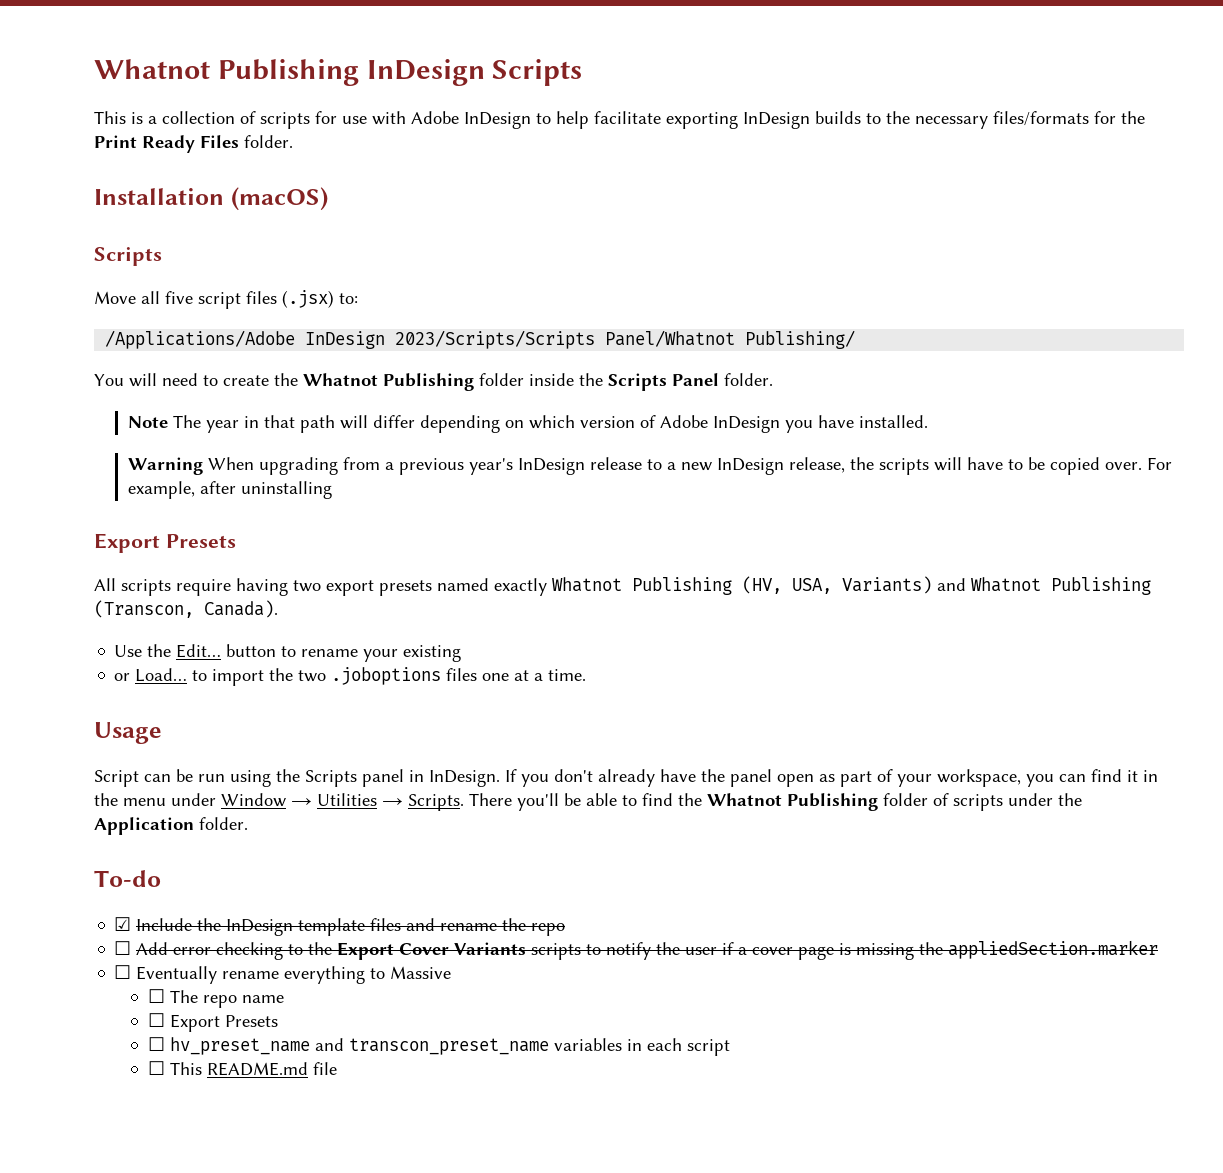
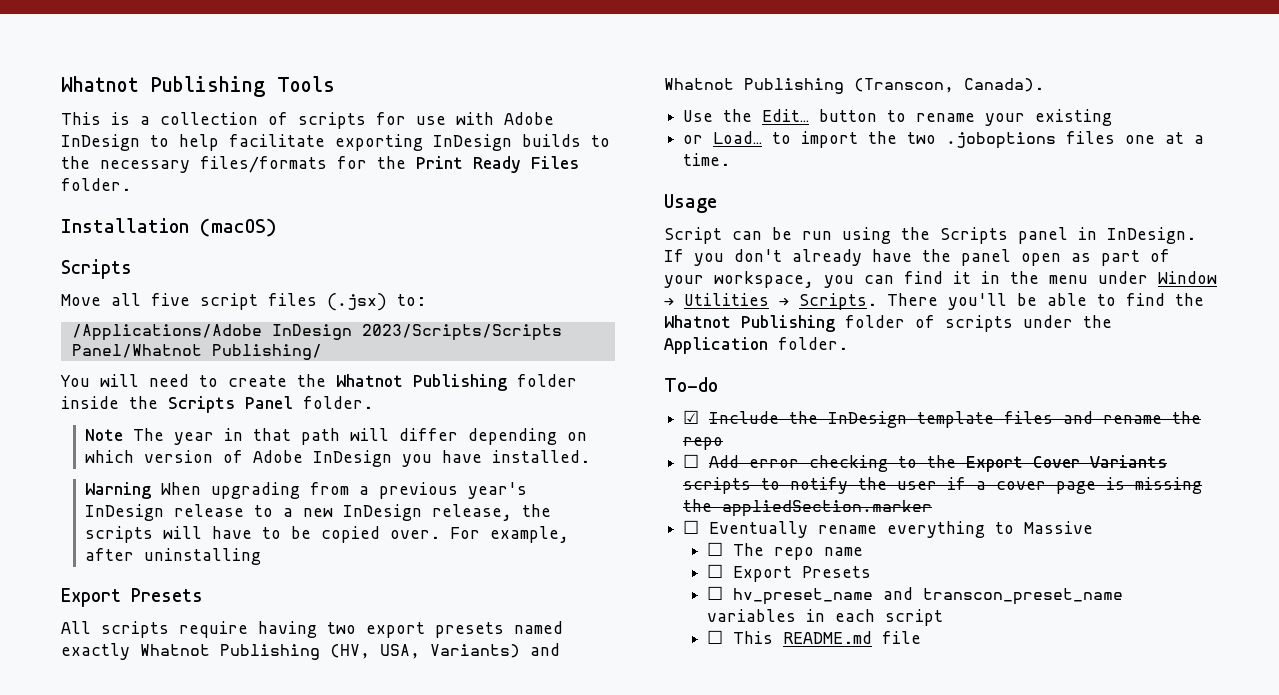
[94,59,583,86] Whatnot Publishing InDesign Scripts -> [61,76,335,97] Whatnot Publishing Tools

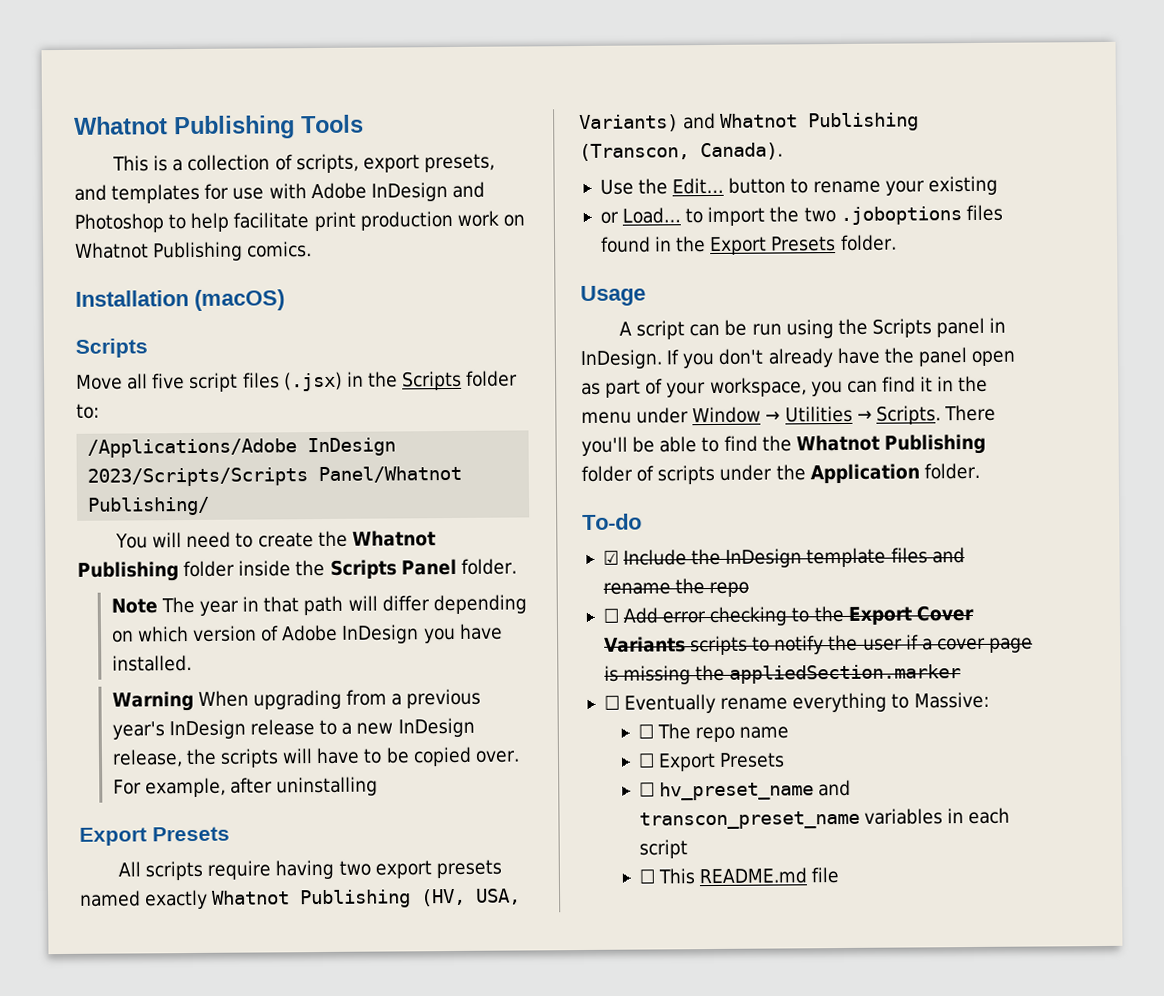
[298,112,366,129] scripts -> [295,153,495,174] [74,183,201,204] scripts, export presets, and templates
(140, 142) none -> [451,181,485,198] [74,213,164,233] and Photoshop
[335,134,610,151] [61,156,579,173] [61,178,131,191] exporting InDesign builds to the necessary files/formats for the Print Ready Files folder. -> [313,210,525,232] [75,241,313,262] print production work on Whatnot Publishing comics.
(387, 302) none -> [346,370,519,391] in the Scripts folder
[1125,132,1205,144] [683,153,731,166] one at a time. -> [599,234,897,256] found in the Export Presets folder.
[664,227,722,244] Script -> [619,320,686,340] A script
[1024,521,1094,534] Massive -> [913,691,990,709] Massive:

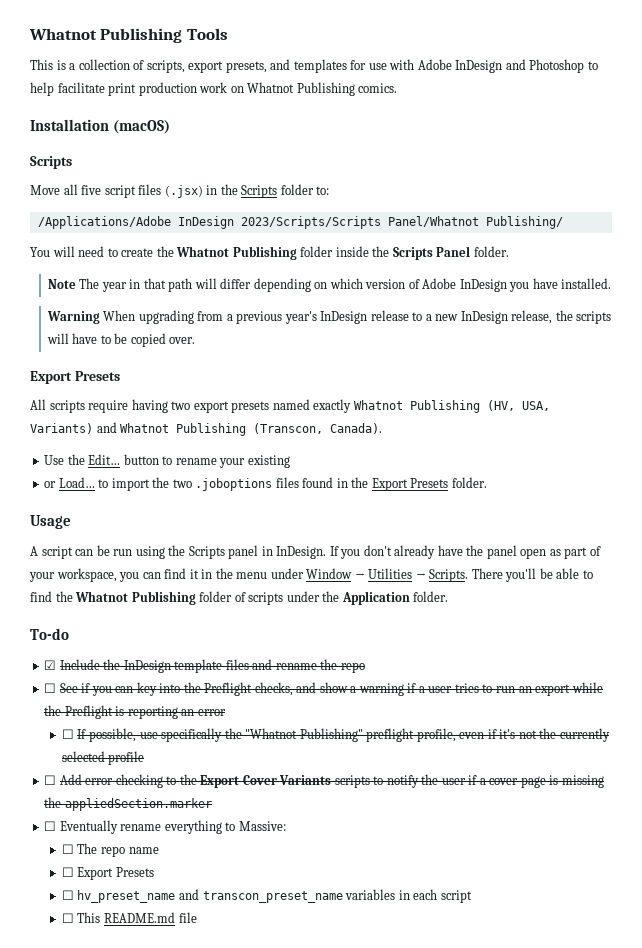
[112,776,379,798] For example, after uninstalling -> (196, 340) none
(750, 589) none -> [44,682,603,696] [44,705,226,719] [61,728,610,742] [61,751,145,765] // ☐ See if you can key into the Preflight checks, and show a warning if a user tries to run an export while the Preflight is reporting an error // ☐ If possible, use specifically the "Whatnot Publishing" preflight profile, even if it's not the currently selected profile

